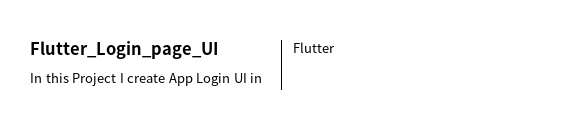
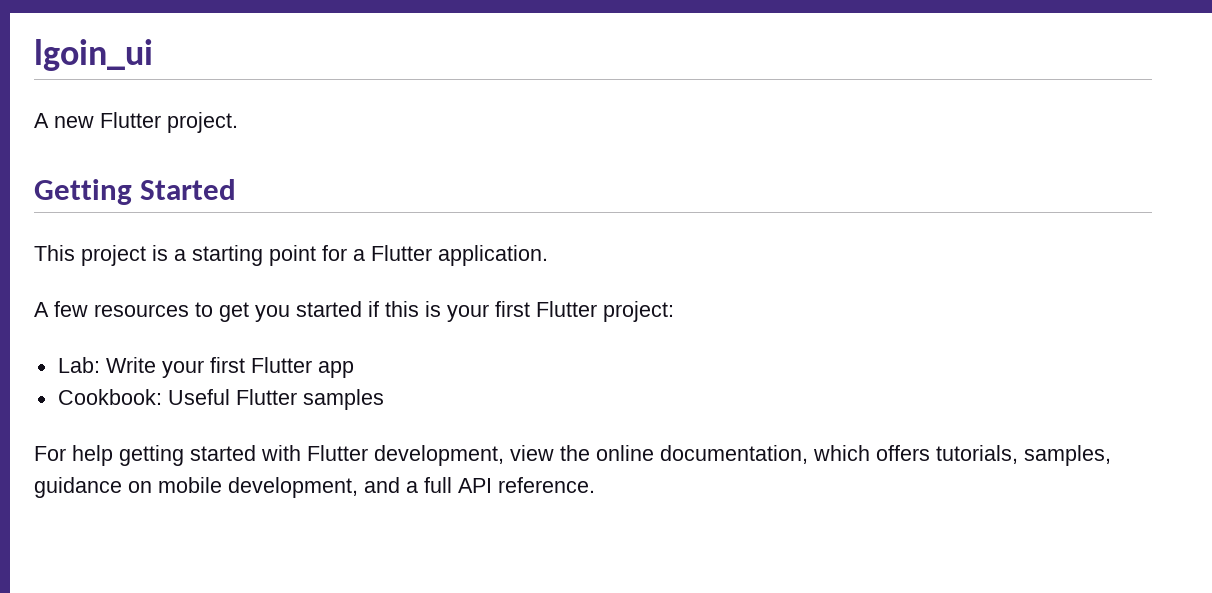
[30,41,218,59] [30,72,263,86] [293,42,335,53] Flutter_Login_page_UI // In this Project I create App Login UI in Flutter -> [34,39,153,71] [34,112,238,133] [34,179,237,205] [34,245,548,266] [34,301,674,322] [57,357,354,378] [57,389,384,410] [34,445,1111,466] [34,477,595,498] lgoin_ui // A new Flutter project. // Getting Started // This project is a starting point for a Flutter application. // A few resources to get you started if this is your first Flutter project: // Lab: Write your first Flutter app // Cookbook: Useful Flutter samples // For help getting started with Flutter development, view the online documentation, which offers tutorials, samples, guidance on mobile development, and a full API reference.

